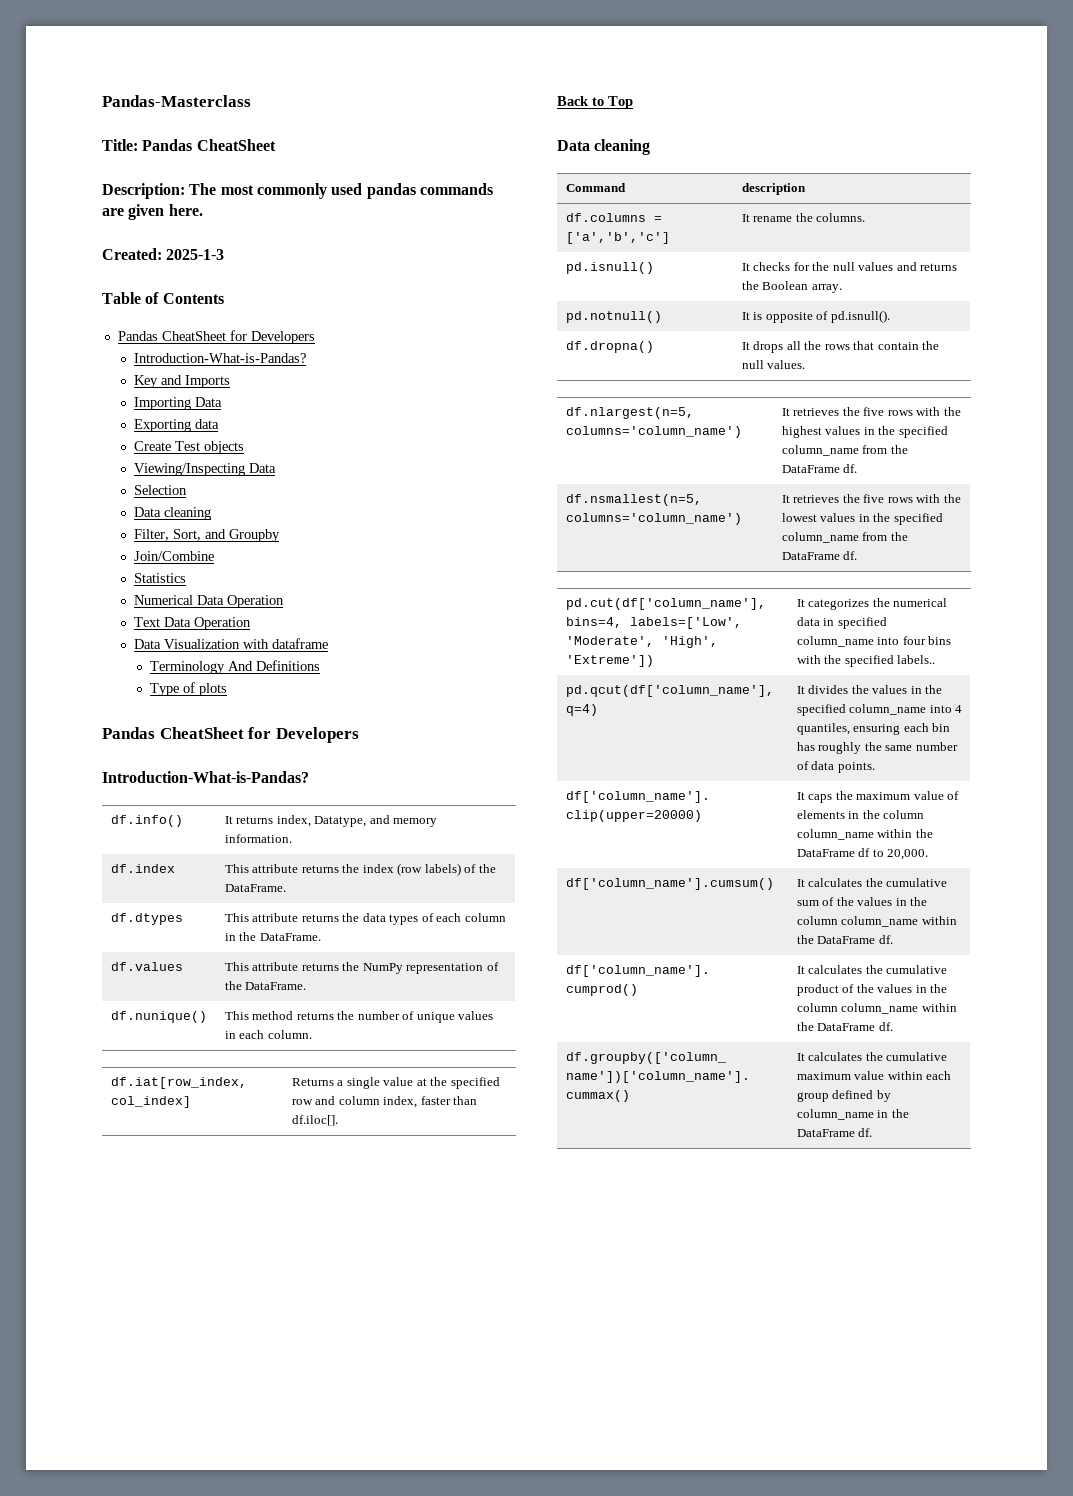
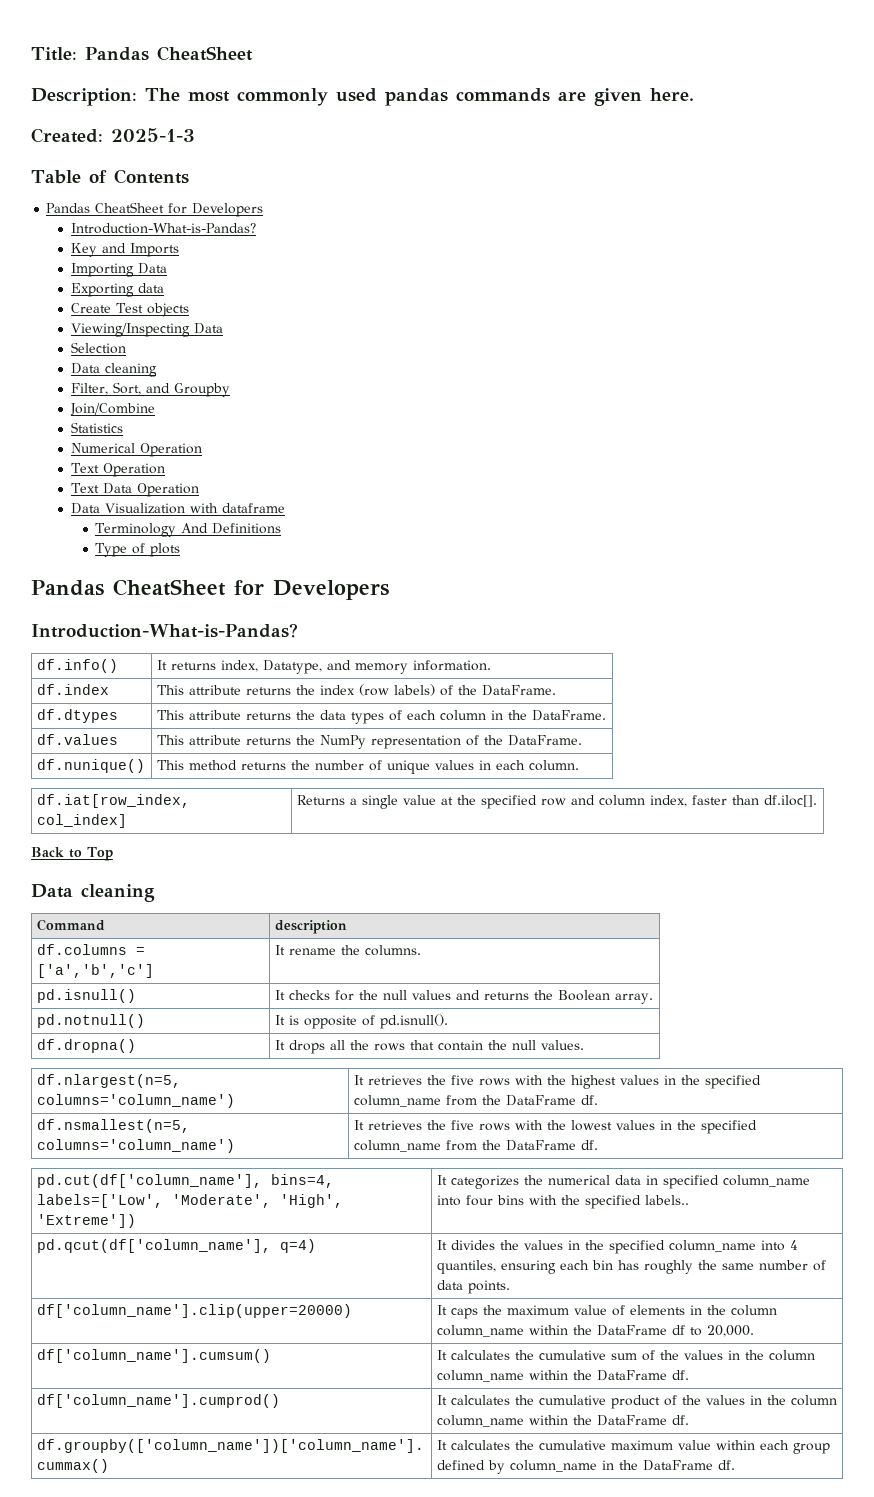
[102,95,251,107] Pandas-Masterclass // -> (31, 54) none
[197,595,225,605] Data -> [139,443,202,457] [70,463,99,473] Operation // Text

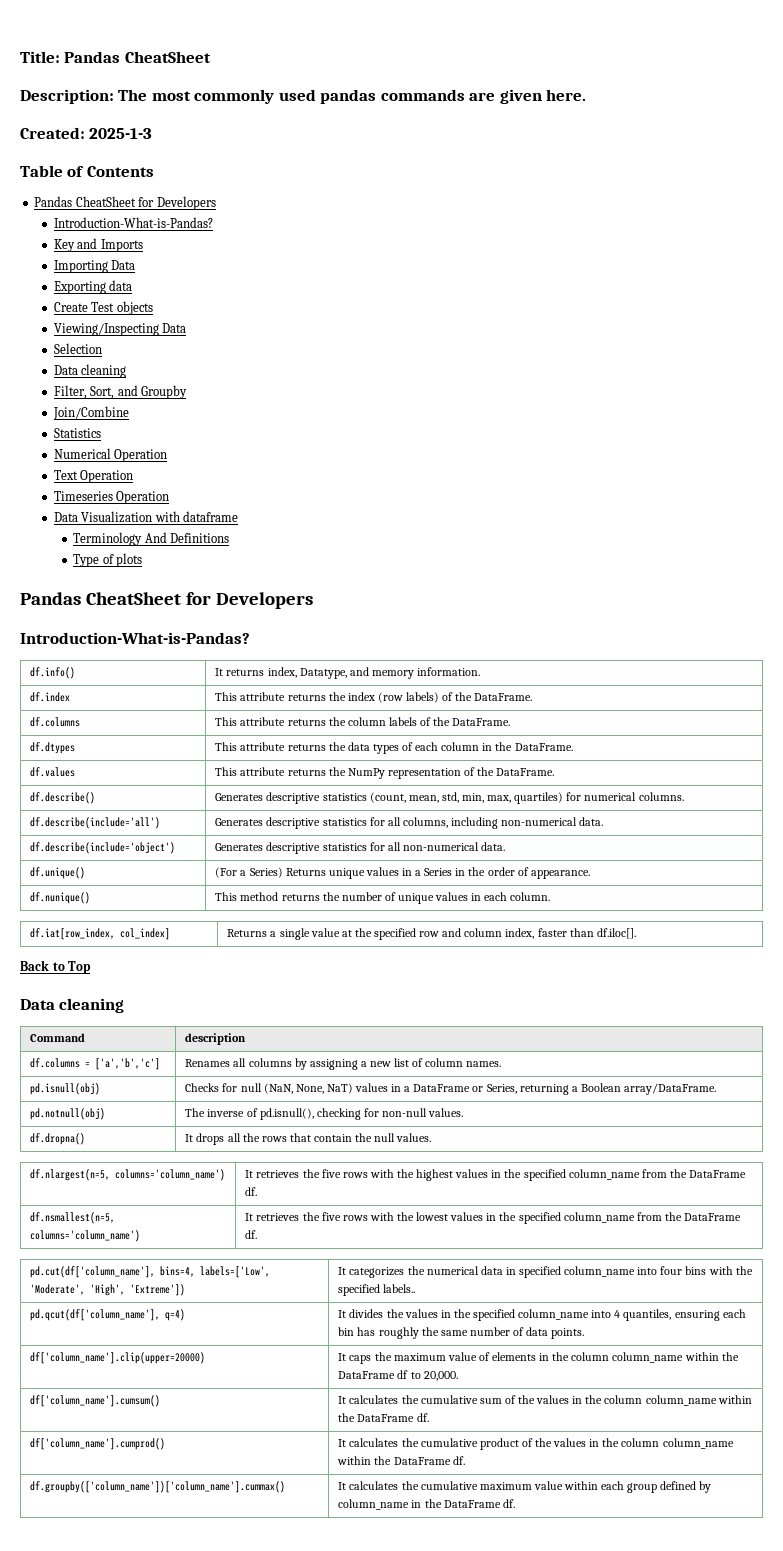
[70,483,132,494] Text Data -> [53,491,113,501] Timeseries
(556, 690) none -> [30,717,81,727] [215,717,511,726] // df.columns | This attribute returns the column labels of the DataFrame.
(582, 740) none -> [30,792,96,804] [215,792,684,804] [30,817,161,829] [215,817,604,829] [30,842,176,854] [215,842,505,854] [30,867,86,879] [215,867,590,879] // df.describe() | Generates descriptive statistics (count, mean, std, min, max, quartiles) for numerical columns. // df.describe(include='all') | Generates descriptive statistics for all columns, including non-numerical data. // df.describe(include='object') | Generates descriptive statistics for all non-numerical data. // df.unique() | (For a Series) Returns unique values in a Series in the order of appearance.
[274,945,421,956] [36,989,136,1003] [274,990,653,1004] [36,1014,145,1028] [274,1014,448,1029] It rename the columns. // pd.isnull() | It checks for the null values and returns the Boolean array. // pd.notnull() | It is opposite of pd.isnull(). -> [185,1058,502,1070] [30,1083,101,1095] [185,1083,716,1095] [30,1108,106,1120] [185,1108,464,1120] Renames all columns by assigning a new list of column names. // pd.isnull(obj) | Checks for null (NaN, None, NaT) values in a DataFrame or Series, returning a Boolean array/DataFrame. // pd.notnull(obj) | The inverse of pd.isnull(), checking for non-null values.

